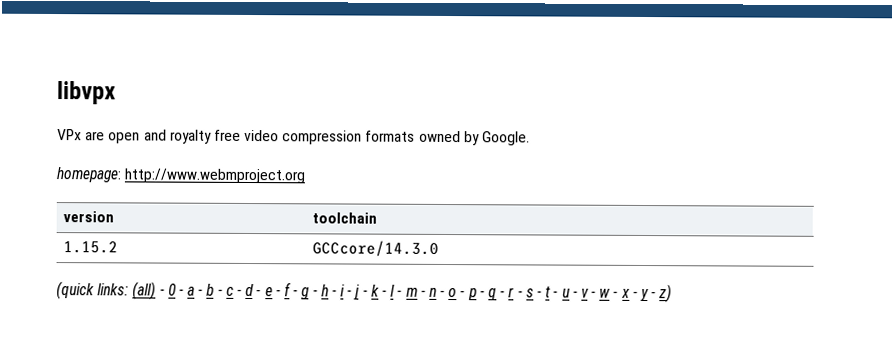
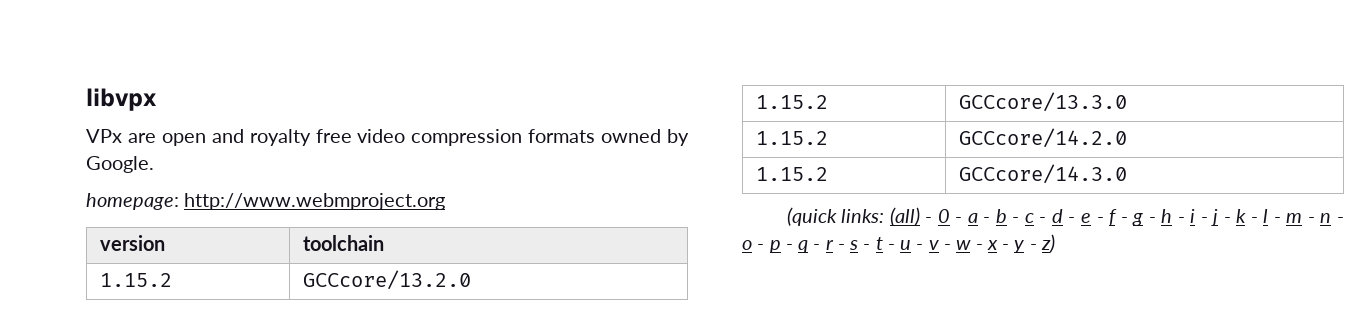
(378, 218) none -> [99,273,172,287] [302,270,471,290] [755,95,828,109] [958,92,1127,112] [755,131,828,145] [958,128,1127,148] // 1.15.2 | GCCcore/13.2.0 // 1.15.2 | GCCcore/13.3.0 // 1.15.2 | GCCcore/14.2.0

